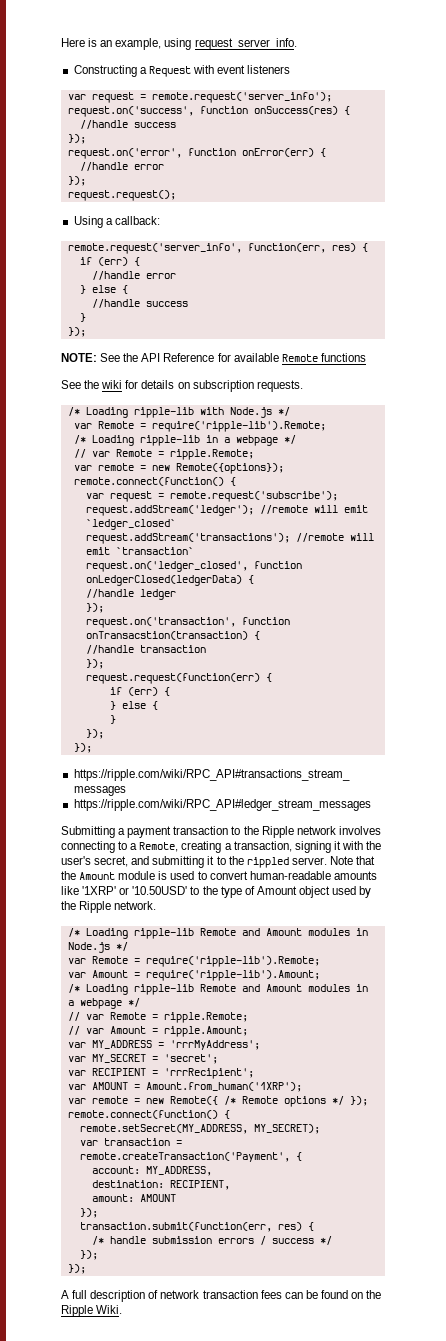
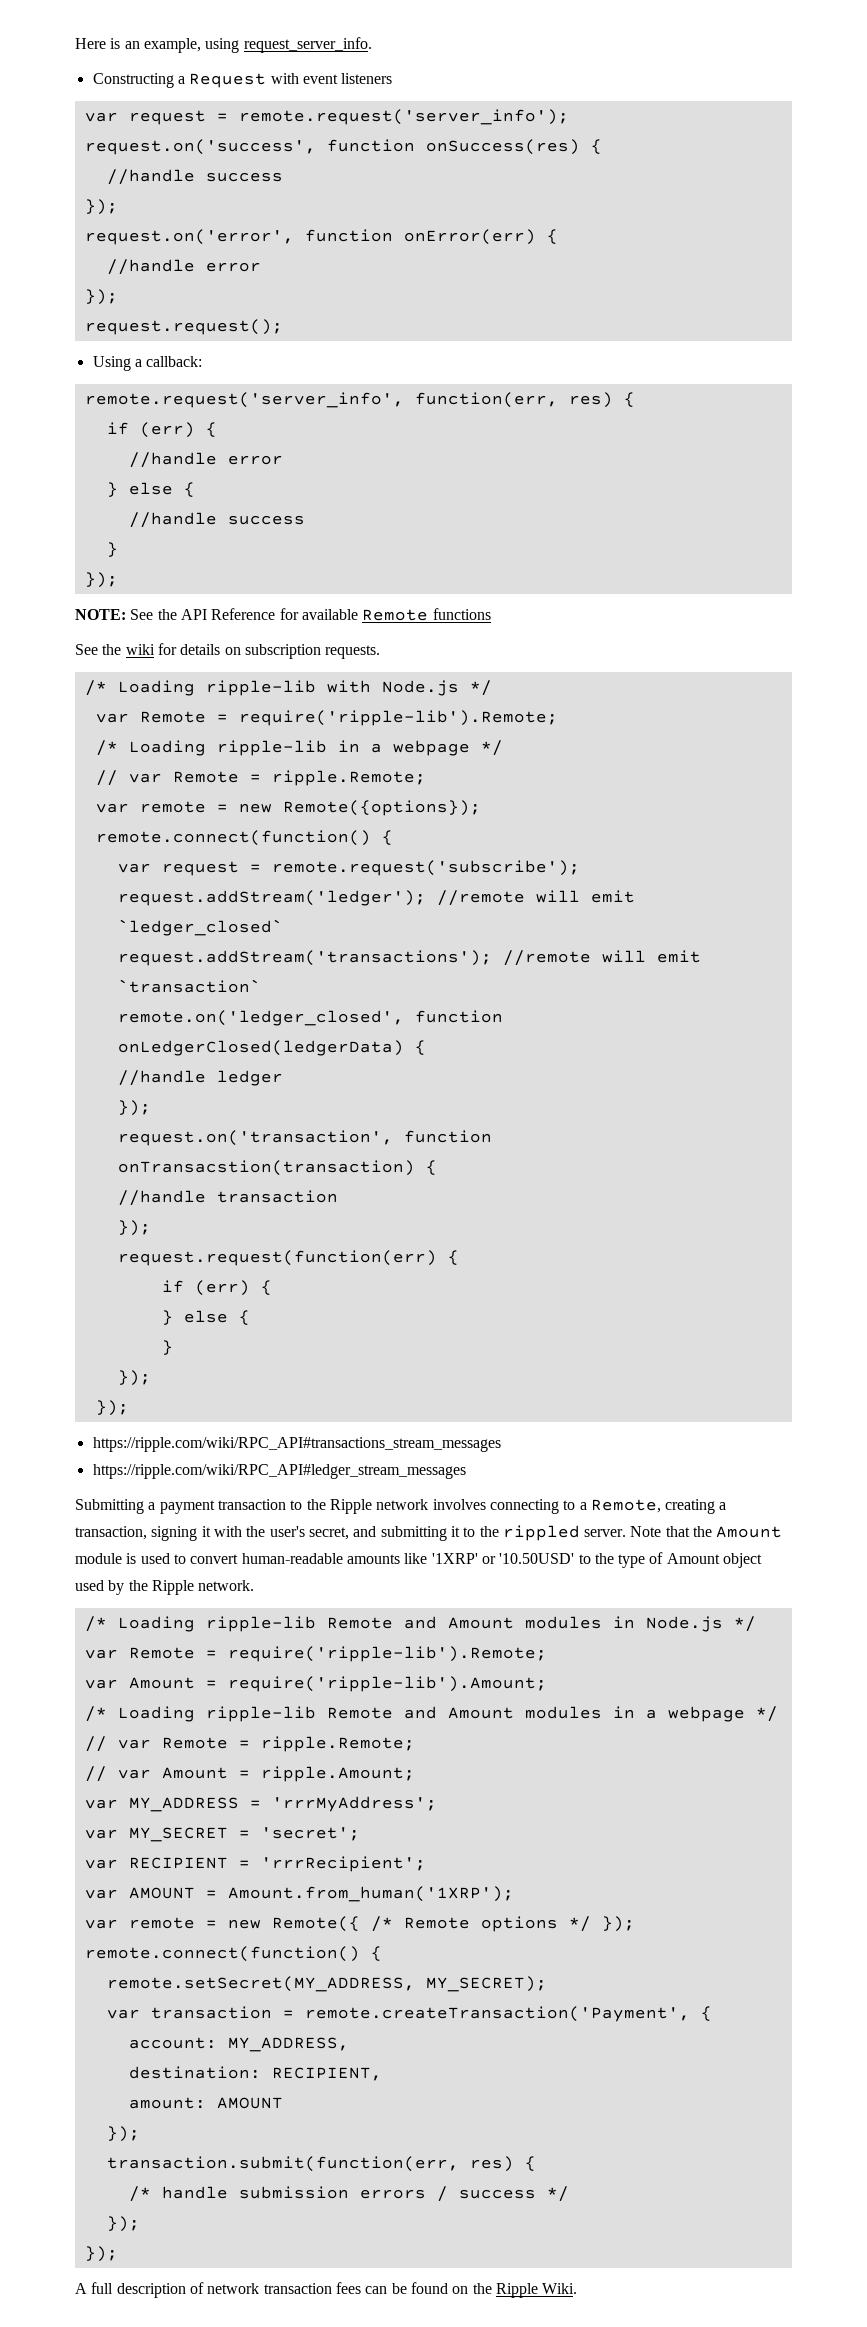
[85,561,248,572] request.on('ledger_closed', -> [117,1010,404,1026] remote.on('ledger_closed',

